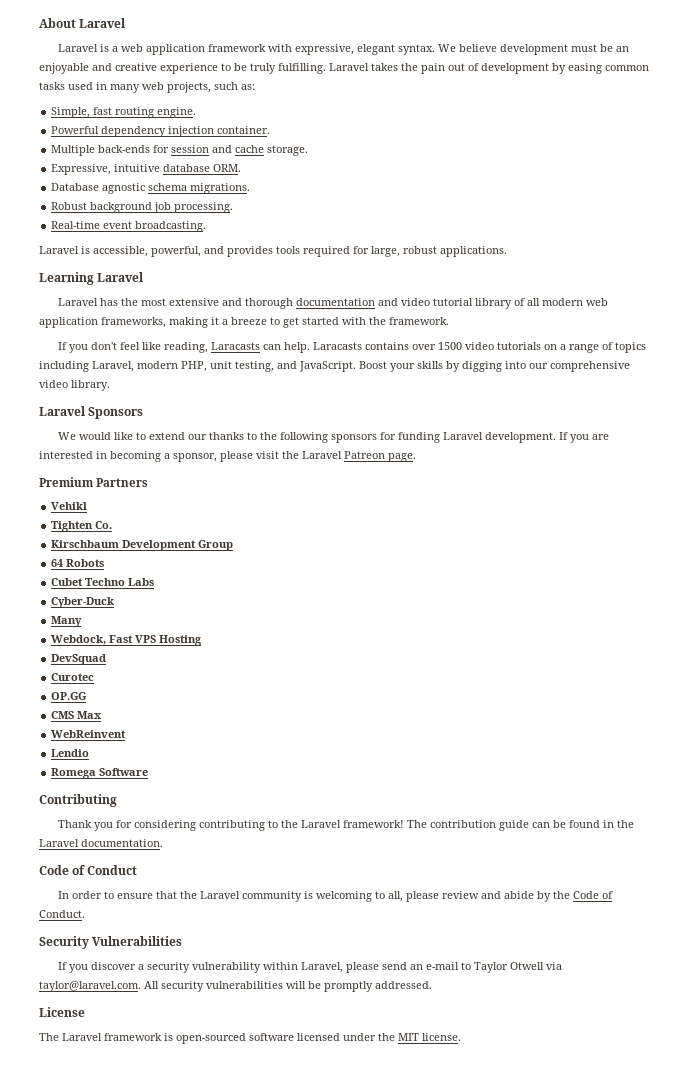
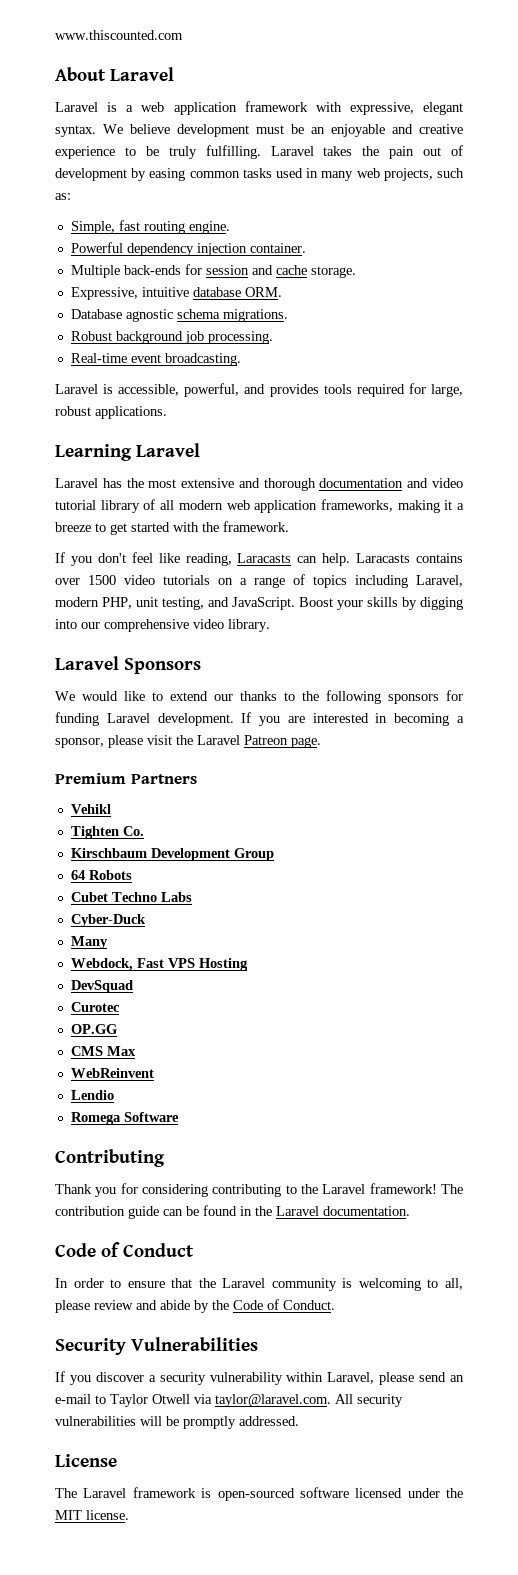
(39, 23) none -> [55,30,183,40] www.thiscounted.com //

